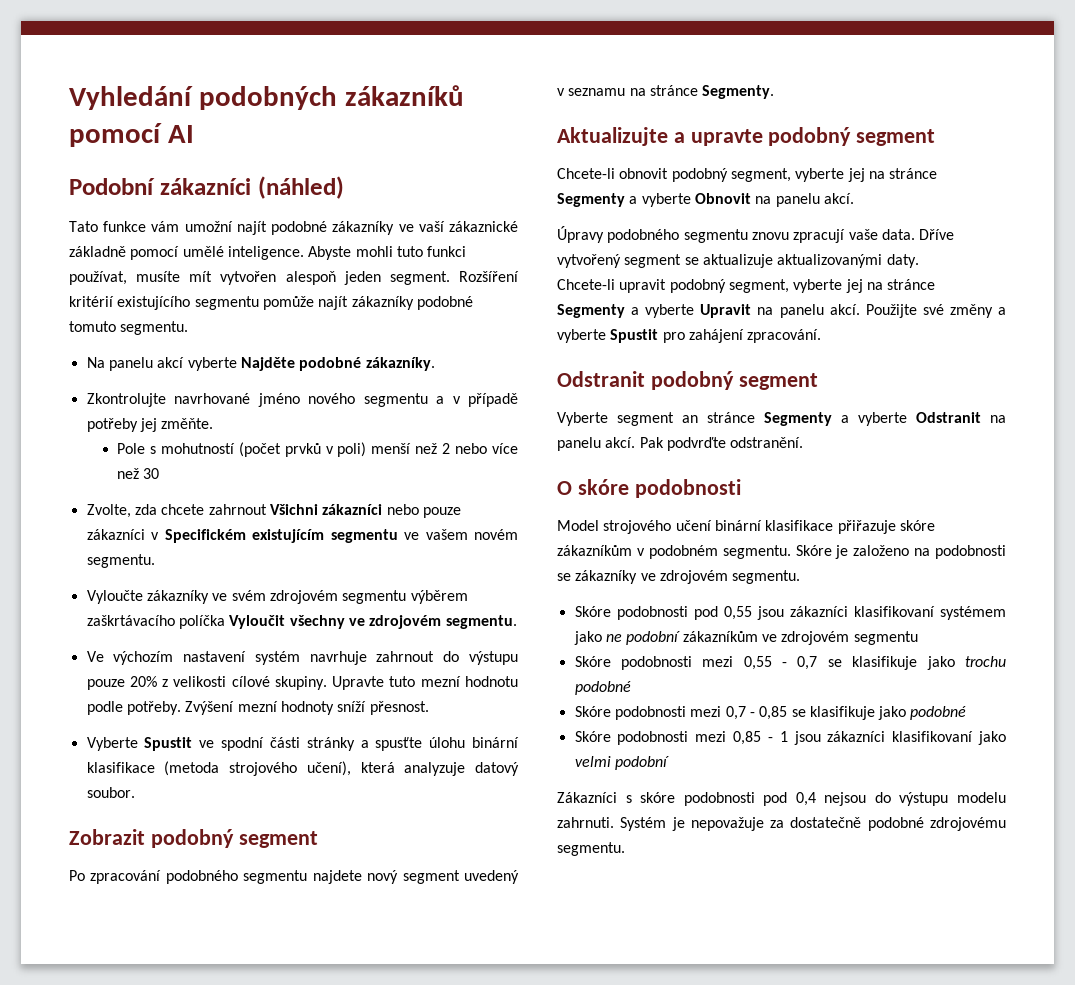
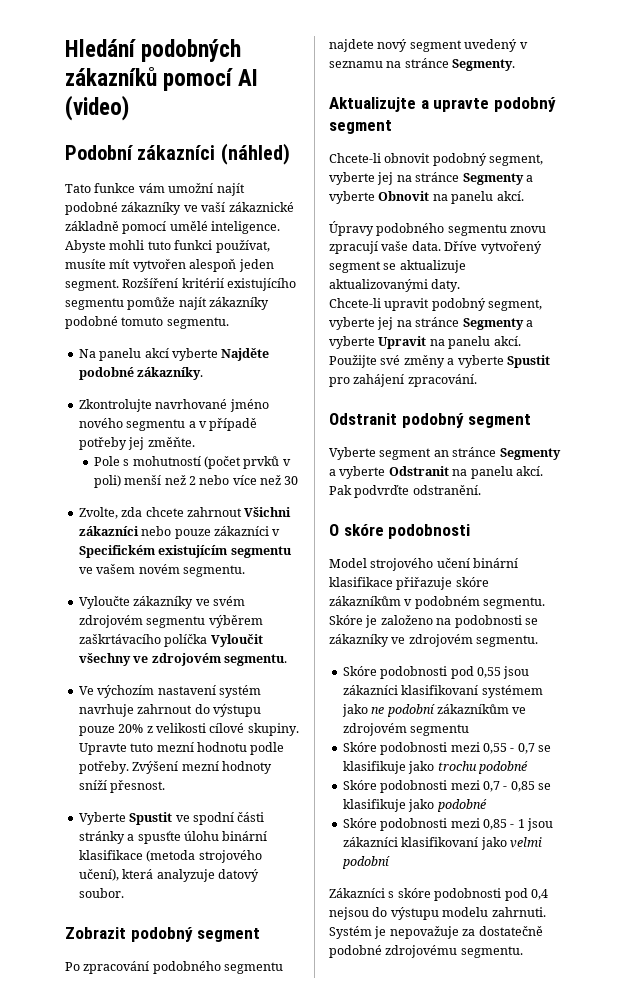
[69,86,193,110] Vyhledání -> [65,39,136,57] Hledání
(194, 134) none -> [65,95,129,121] (video)

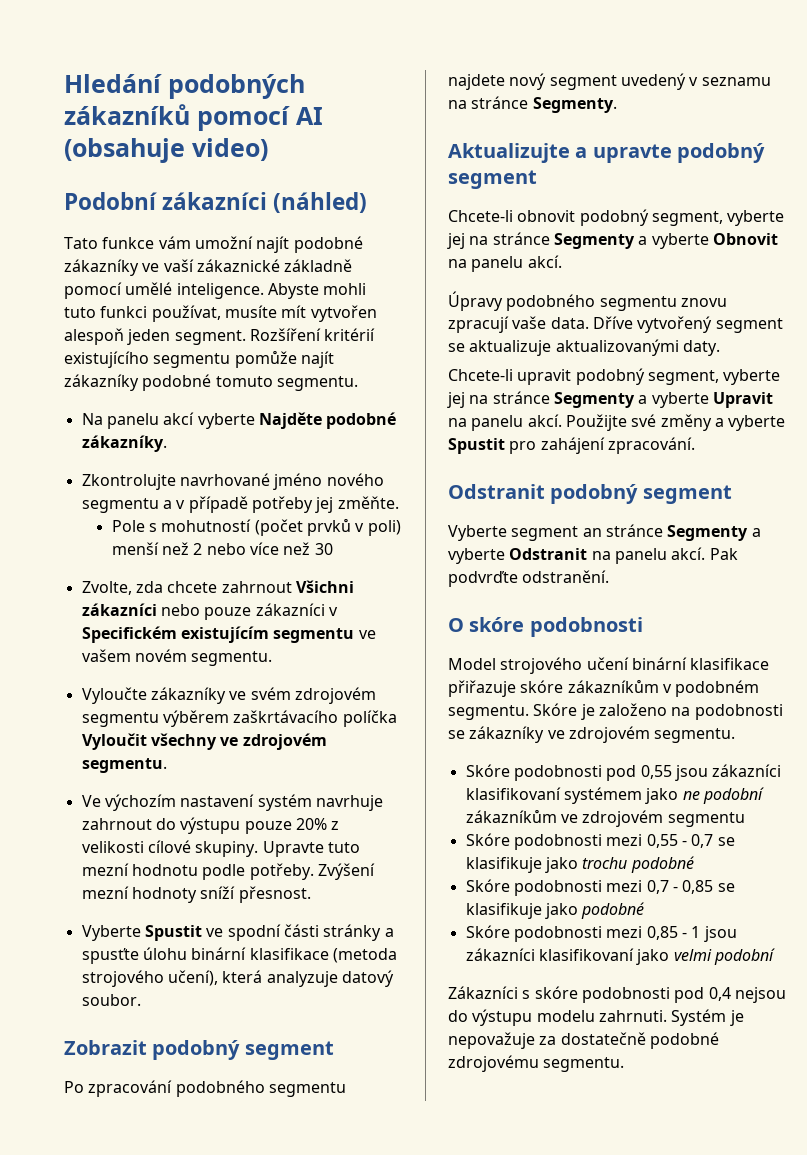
[65,95,129,121] (video) -> [64,138,268,163] (obsahuje video)

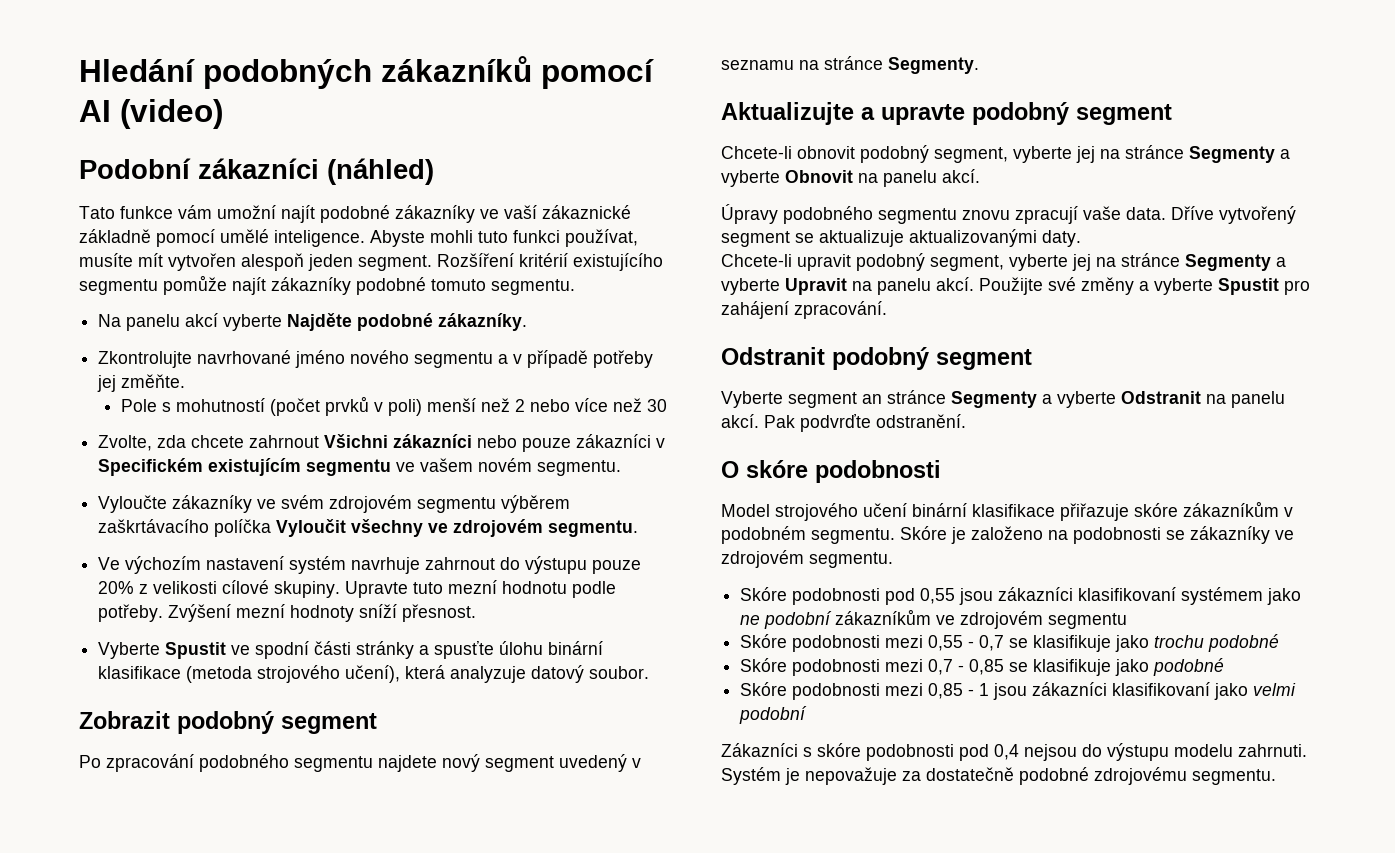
[64,138,268,163] (obsahuje video) -> [120,99,223,129] (video)

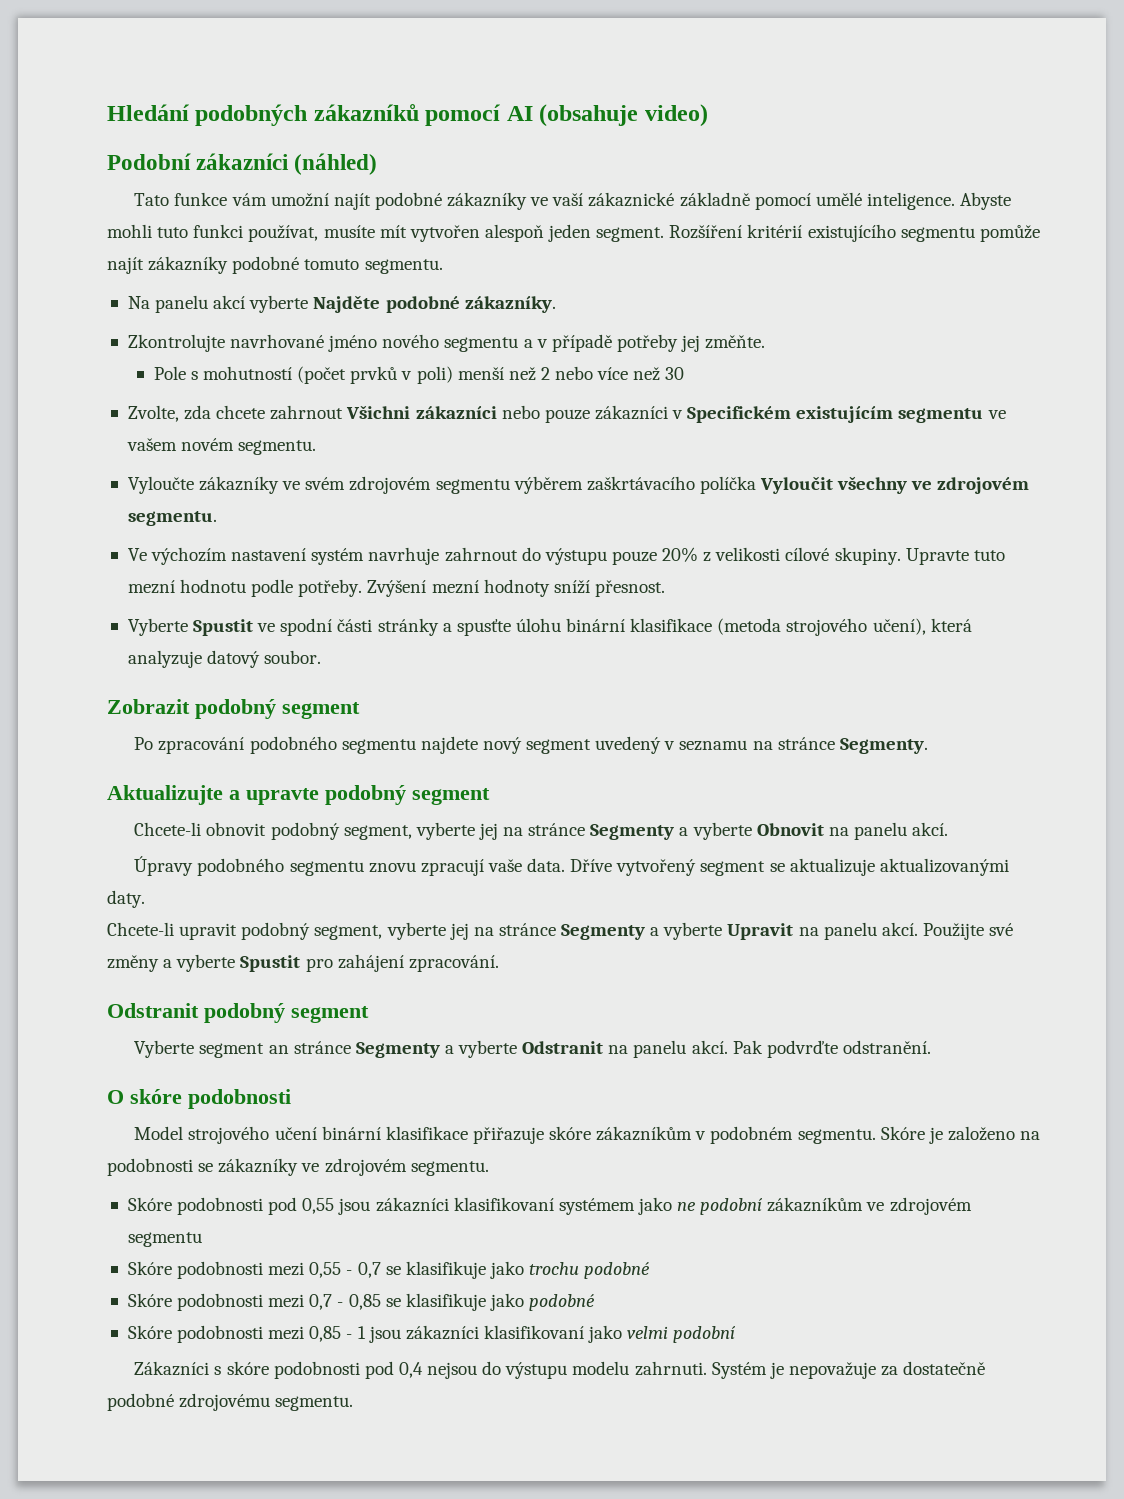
[120,99,223,129] (video) -> [539,104,708,127] (obsahuje video)

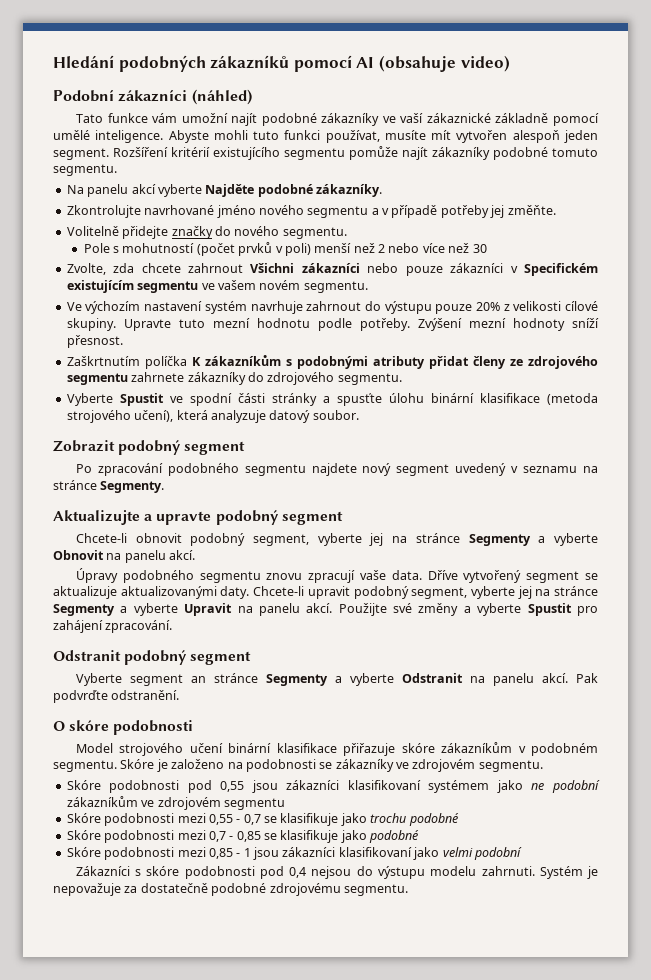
(766, 342) none -> [66,226,347,239] // Volitelně přidejte značky do nového segmentu.
[127,476,1030,494] [127,511,217,526] // Vyloučte zákazníky ve svém zdrojovém segmentu výběrem zaškrtávacího políčka Vyloučit všechny ve zdrojovém segmentu. -> (368, 287) none
(665, 588) none -> [66,355,598,369] [66,372,402,385] // Zaškrtnutím políčka K zákazníkům s podobnými atributy přidat členy ze zdrojového segmentu zahrnete zákazníky do zdrojového segmentu.
(145, 899) // -> (250, 592) none

